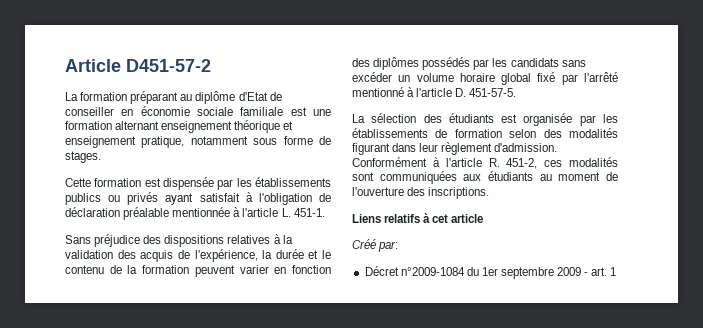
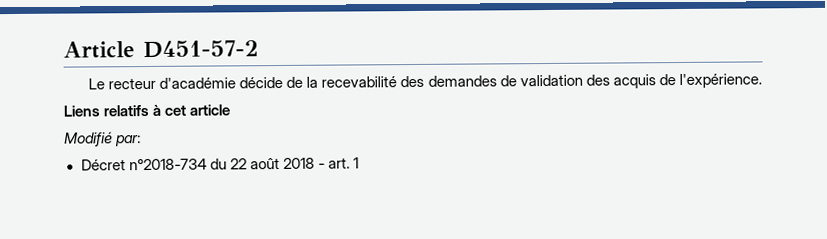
[65,91,282,104] [65,106,331,116] [65,120,294,133] [65,136,331,148] [65,151,101,163] [65,177,331,190] [65,192,331,205] [65,207,325,220] [65,234,293,247] [65,249,331,262] [65,265,331,277] [352,57,586,70] [352,72,618,85] [352,87,517,97] [352,113,618,126] [352,128,618,138] [352,142,558,155] [352,157,618,169] [352,171,618,184] [352,187,490,199] La formation préparant au diplôme d'Etat de conseiller en économie sociale familiale est une formation alternant enseignement théorique et enseignement pratique, notamment sous forme de stages. // Cette formation est dispensée par les établissements publics ou privés ayant satisfait à l'obligation de déclaration préalable mentionnée à l'article L. 451-1. // Sans préjudice des dispositions relatives à la validation des acquis de l'expérience, la durée et le contenu de la formation peuvent varier en fonction des diplômes possédés par les candidats sans excéder un volume horaire global fixé par l'arrêté mentionné à l'article D. 451-57-5. // La sélection des étudiants est organisée par les établissements de formation selon des modalités figurant dans leur règlement d'admission. Conformément à l'article R. 451-2, ces modalités sont communiquées aux étudiants au moment de l'ouverture des inscriptions. -> [88,73,762,90] Le recteur d'académie décide de la recevabilité des demandes de validation des acquis de l'expérience.
[352,239,376,249] Créé -> [64,131,113,147] Modifié
[400,267,582,279] n°2009-1084 du 1er septembre 2009 -> [128,157,315,171] n°2018-734 du 22 août 2018

